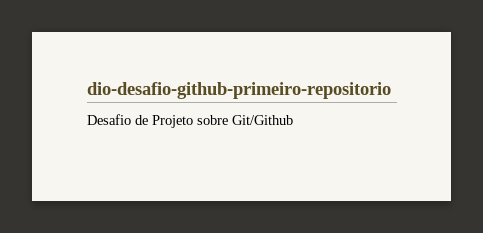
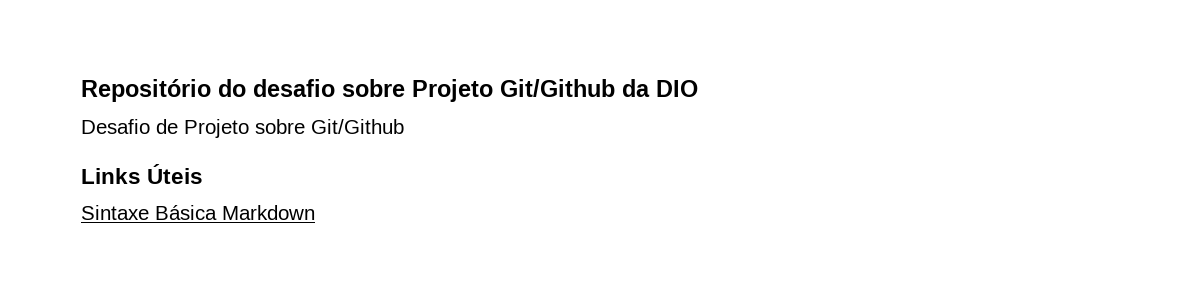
[87,82,391,99] dio-desafio-github-primeiro-repositorio -> [81,79,698,102] Repositório do desafio sobre Projeto Git/Github da DIO
(293, 120) none -> [81,164,204,184] [81,205,315,220] // Links Úteis // Sintaxe Básica Markdown

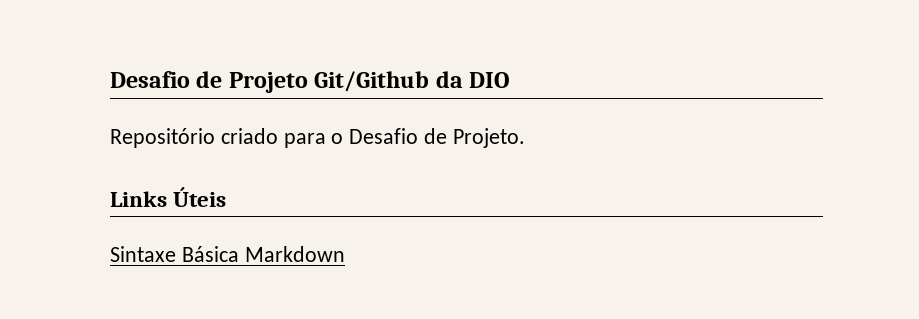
[81,79,405,102] Repositório do desafio sobre -> [110,71,223,88] Desafio de
[81,119,404,138] Desafio de Projeto sobre Git/Github -> [110,128,525,148] Repositório criado para o Desafio de Projeto.

